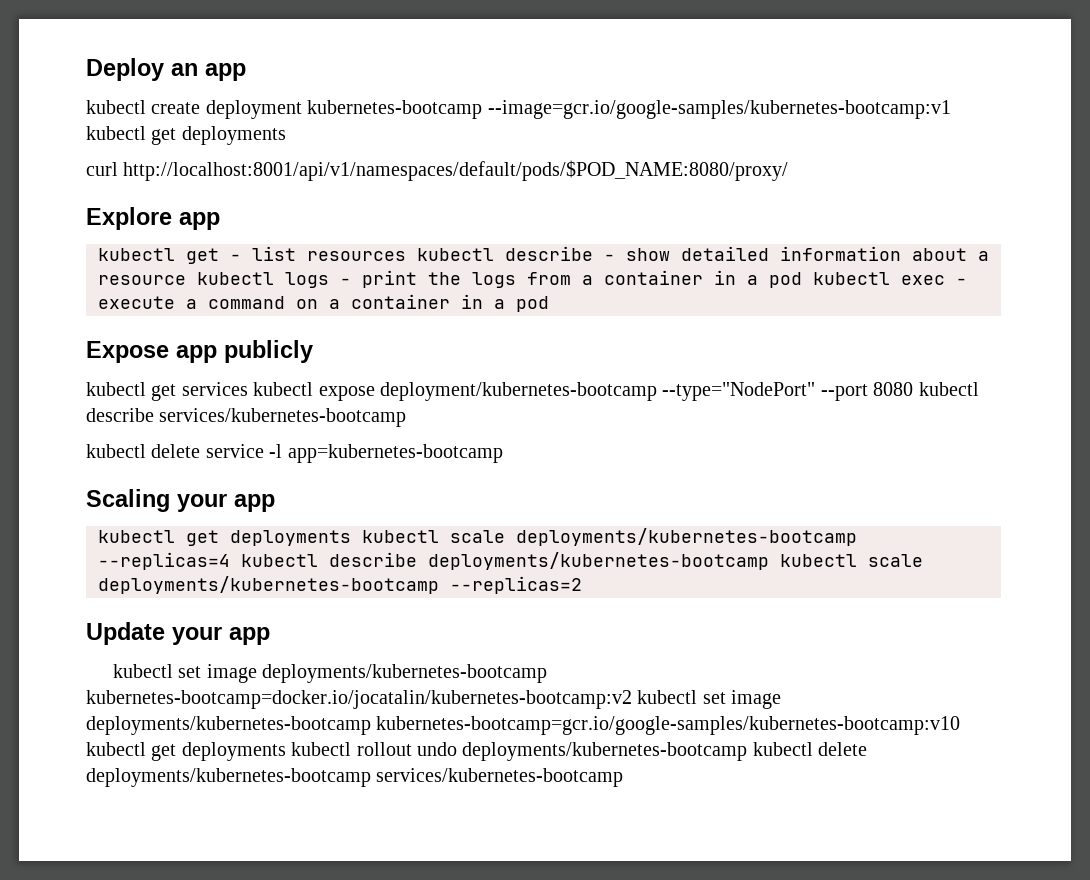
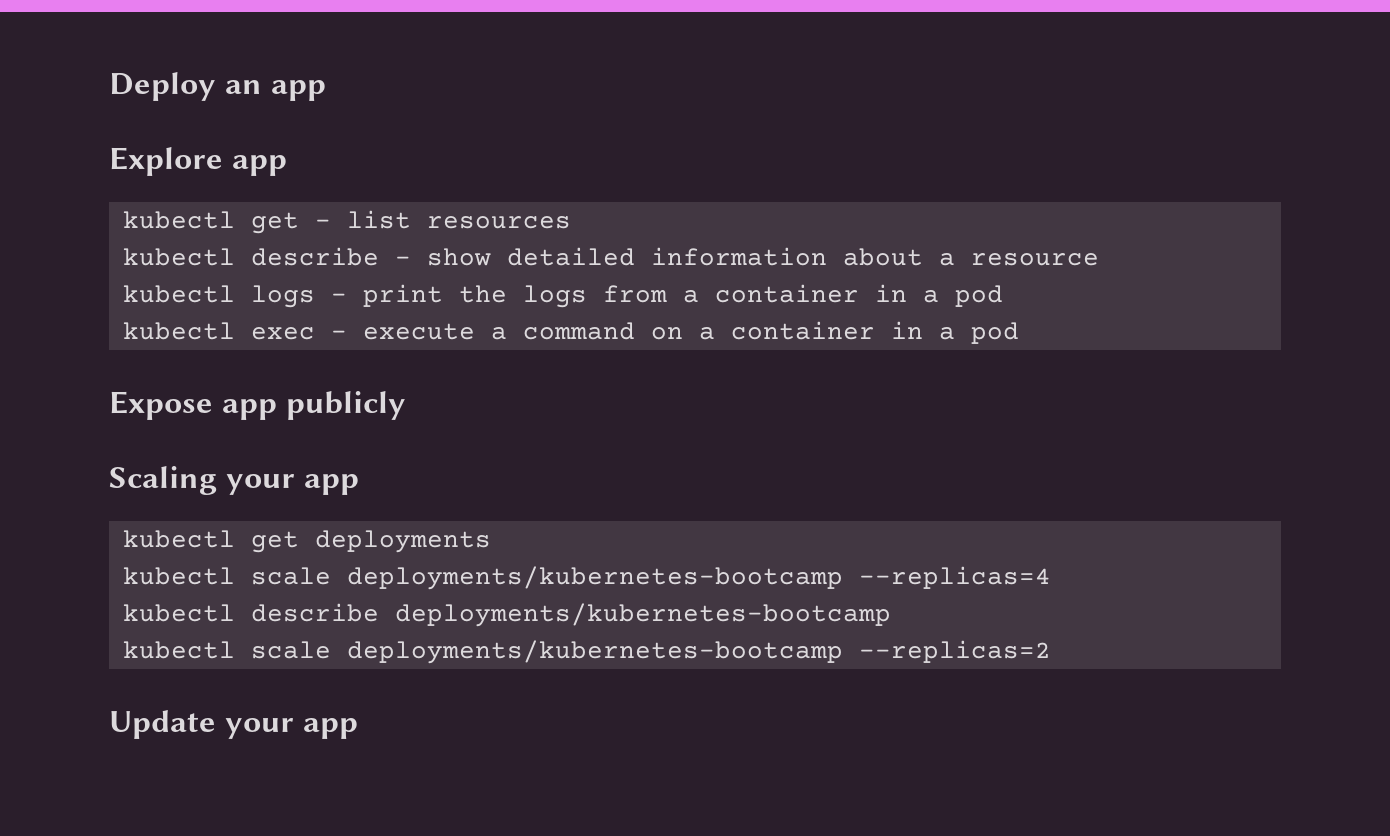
[86,100,951,119] [86,126,286,145] [86,160,789,181] // kubectl create deployment kubernetes-bootcamp --image=gcr.io/google-samples/kubernetes-bootcamp:v1 kubectl get deployments // curl http://localhost:8001/api/v1/namespaces/default/pods/$POD_NAME:8080/proxy/ -> (326, 90) none
(406, 256) none -> (571, 222) //
(186, 280) none -> (1099, 259) //
(802, 280) none -> (1003, 296) //
[86,382,979,401] [86,408,407,427] [86,444,503,463] // kubectl get services kubectl expose deployment/kubernetes-bootcamp --type="NodePort" --port 8080 kubectl describe services/kubernetes-bootcamp // kubectl delete service -l app=kubernetes-bootcamp -> (406, 405) none
(351, 538) none -> (491, 541) //
(230, 561) none -> (1051, 577) //
(769, 561) none -> (891, 615) //
[113,664,548,683] [86,690,782,709] [86,716,961,735] [86,742,868,761] [86,768,624,787] // kubectl set image deployments/kubernetes-bootcamp kubernetes-bootcamp=docker.io/jocatalin/kubernetes-bootcamp:v2 kubectl set image deployments/kubernetes-bootcamp kubernetes-bootcamp=gcr.io/google-samples/kubernetes-bootcamp:v10 kubectl get deployments kubectl rollout undo deployments/kubernetes-bootcamp kubectl delete deployments/kubernetes-bootcamp services/kubernetes-bootcamp -> (358, 728) none

